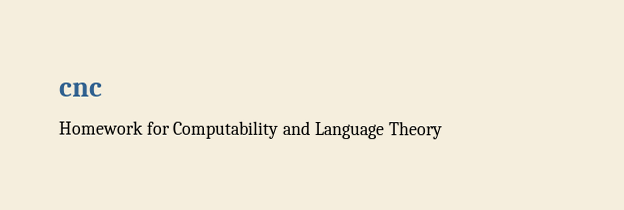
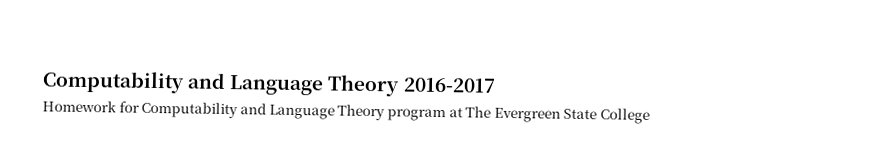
[59,82,103,97] cnc -> [42,70,496,97] Computability and Language Theory 2016-2017
(442, 130) none -> [386,106,651,124] program at The Evergreen State College

